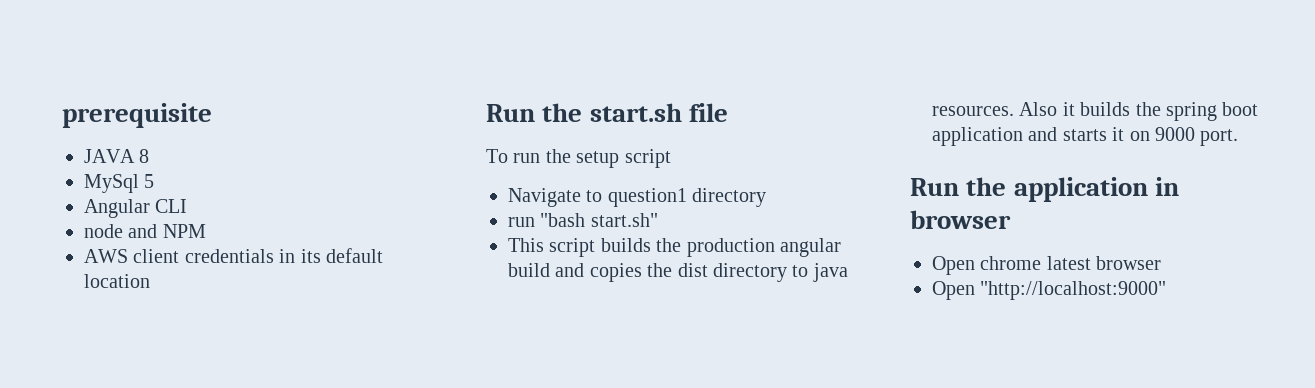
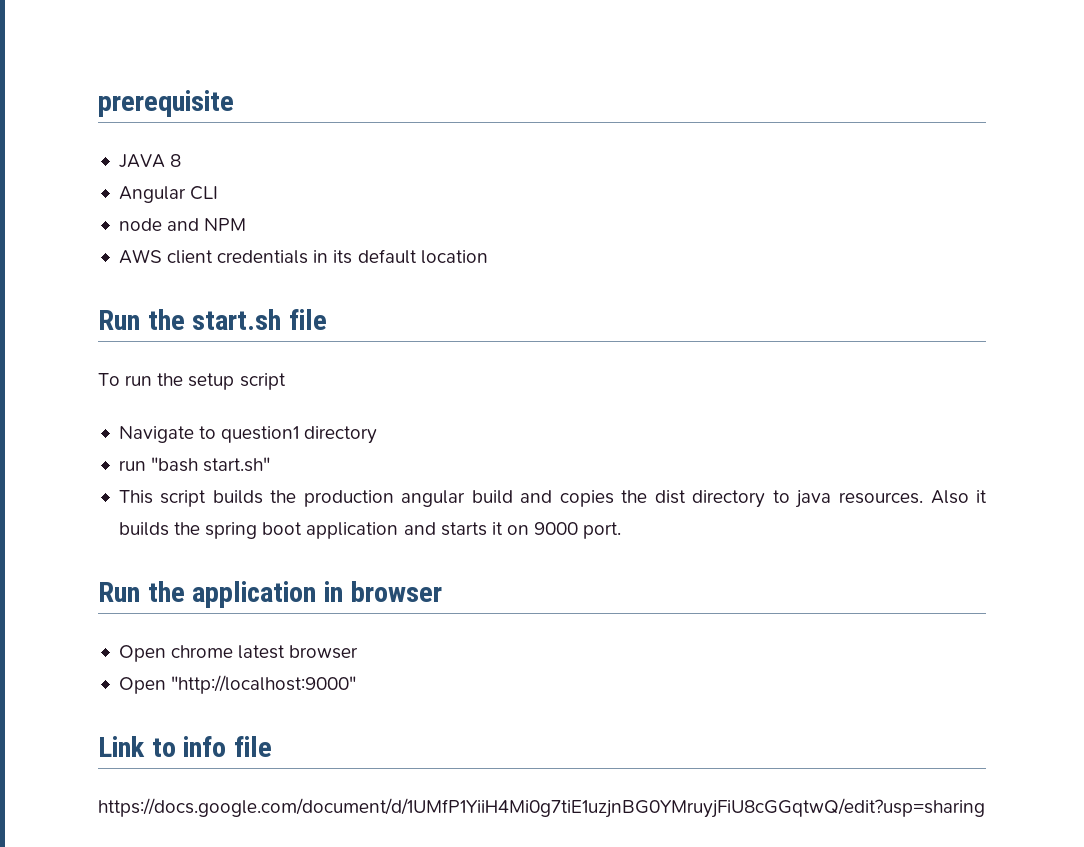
[84,174,155,193] // MySql 5 -> (182, 160) none
(1167, 290) none -> [98,736,273,757] [98,798,985,818] // Link to info file // https://docs.google.com/document/d/1UMfP1YiiH4Mi0g7tiE1uzjnBG0YMruyjFiU8cGGqtwQ/edit?usp=sharing

